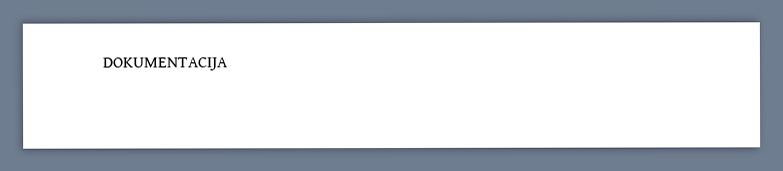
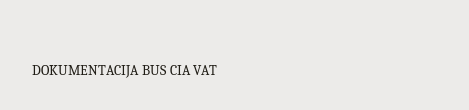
(228, 64) none -> [141,65,218,75] BUS CIA VAT

